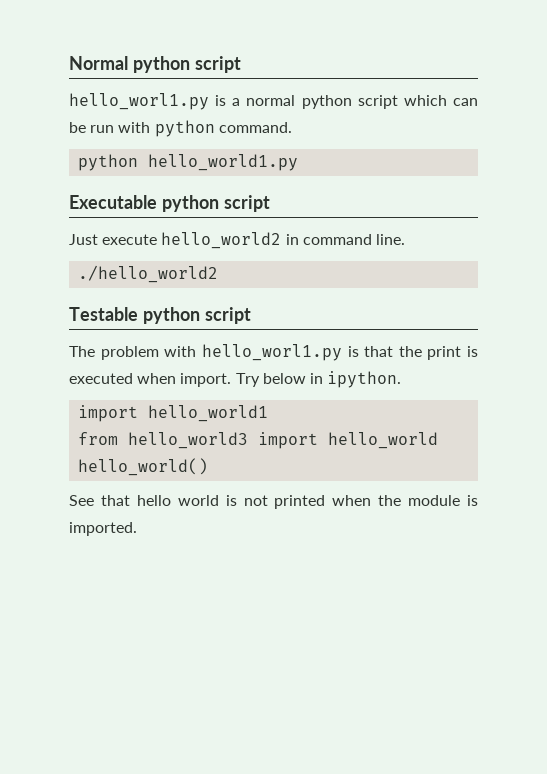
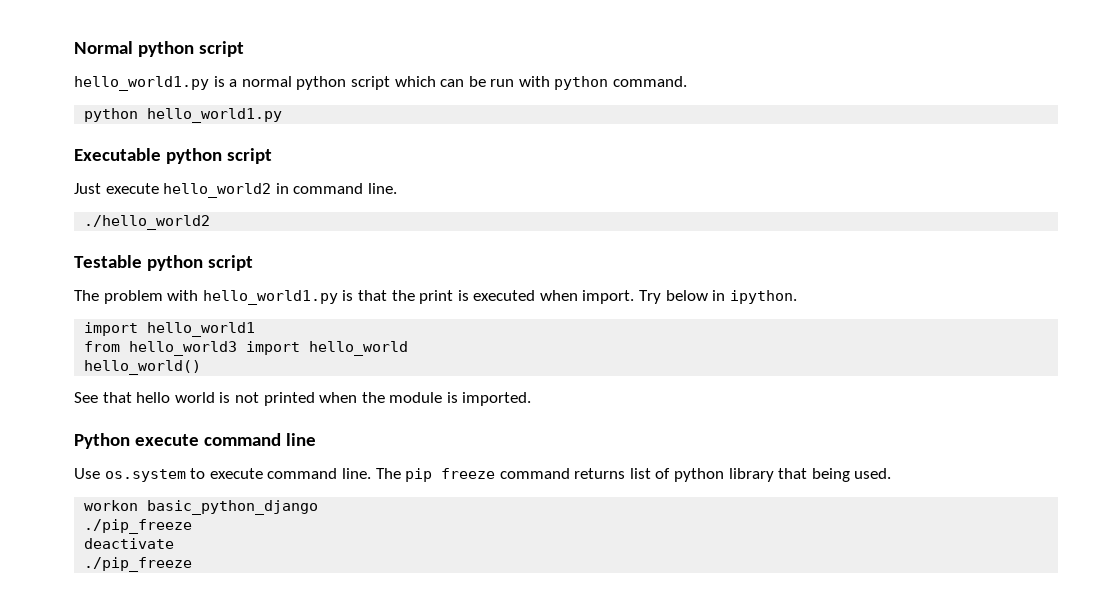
[69,93,209,110] hello_worl1.py -> [74,76,209,91] hello_world1.py
[201,344,342,361] hello_worl1.py -> [202,290,338,305] hello_world1.py
(137, 529) none -> [74,433,316,449] [74,468,892,482] [84,500,319,515] [84,519,193,534] [84,538,175,549] [84,557,193,572] // Python execute command line // Use os.system to execute command line. The pip freeze command returns list of python library that being used. // workon basic_python_django // ./pip_freeze // deactivate // ./pip_freeze

